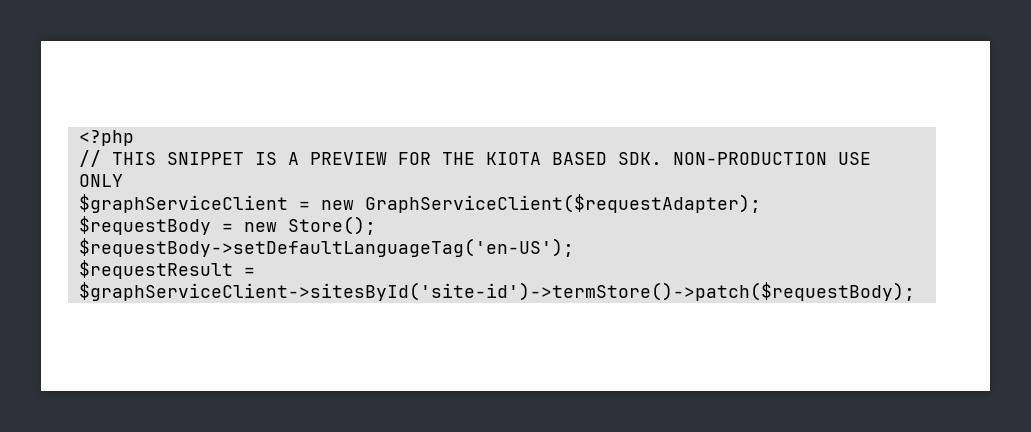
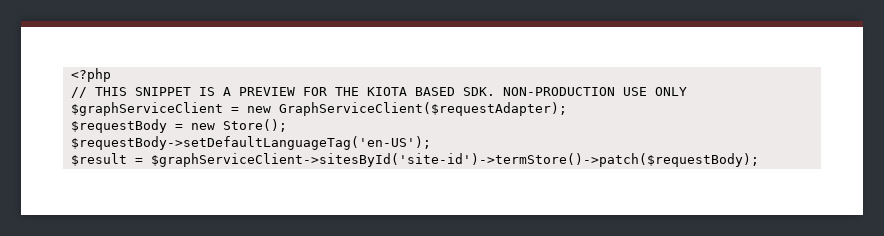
[79,260,234,279] $requestResult -> [70,153,127,166] $result

